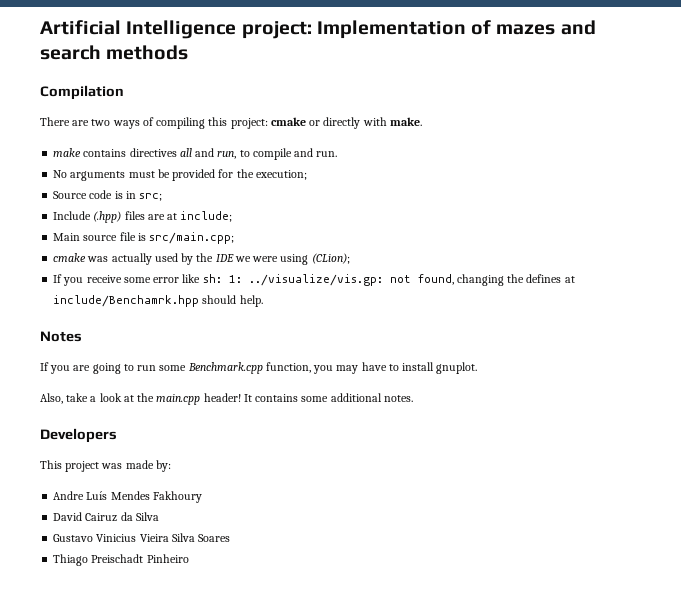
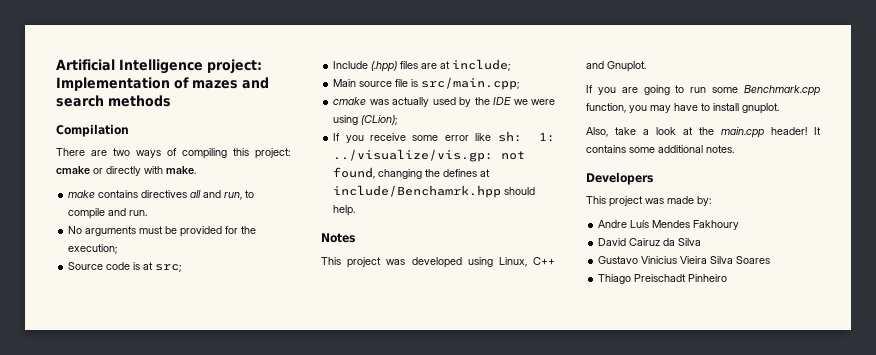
[125,191,136,199] in -> [143,262,154,270] at
(82, 336) none -> [321,257,555,268] [586,61,646,72] // This project was developed using Linux, C++ and Gnuplot.

